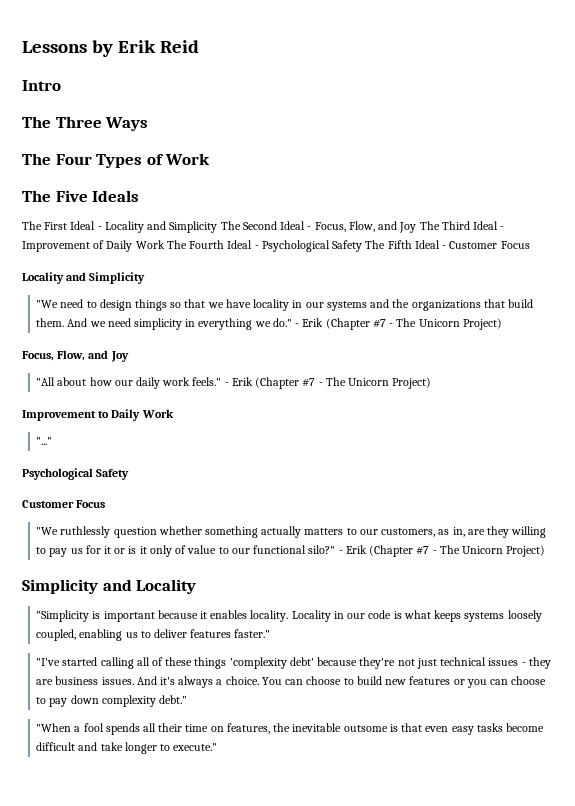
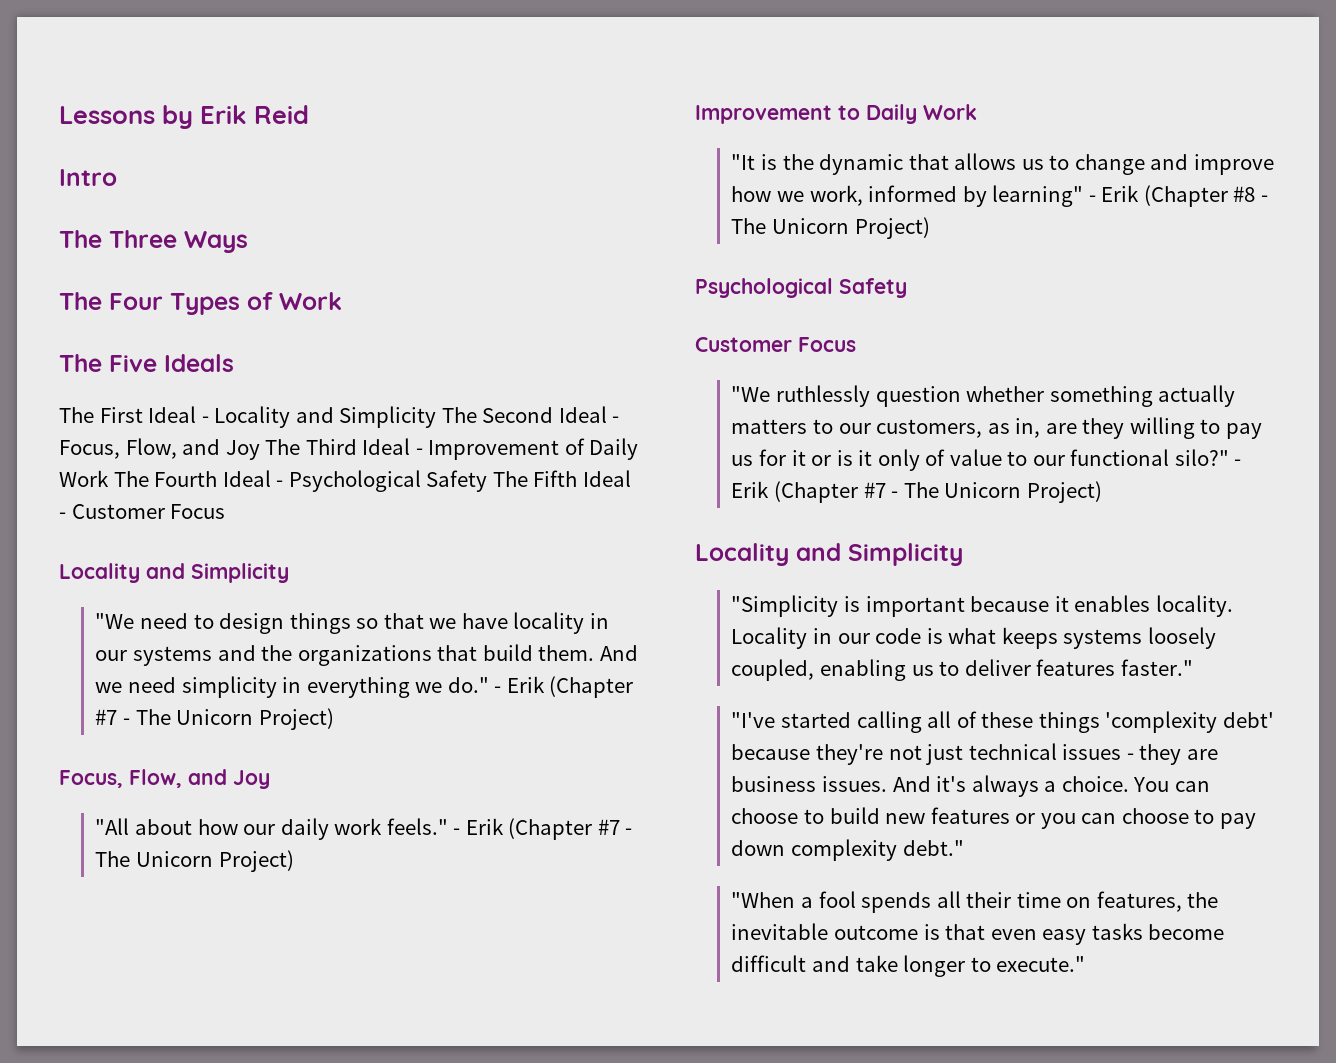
[36,437,53,445] "..." -> [731,153,1274,175] [731,185,1268,207] [731,217,930,239] "It is the dynamic that allows us to change and improve how we work, informed by learning" - Erik (Chapter #8 - The Unicorn Project)
[22,579,197,594] Simplicity and Locality -> [695,543,963,566] Locality and Simplicity
[343,725,388,732] outsome -> [834,925,919,940] outcome

